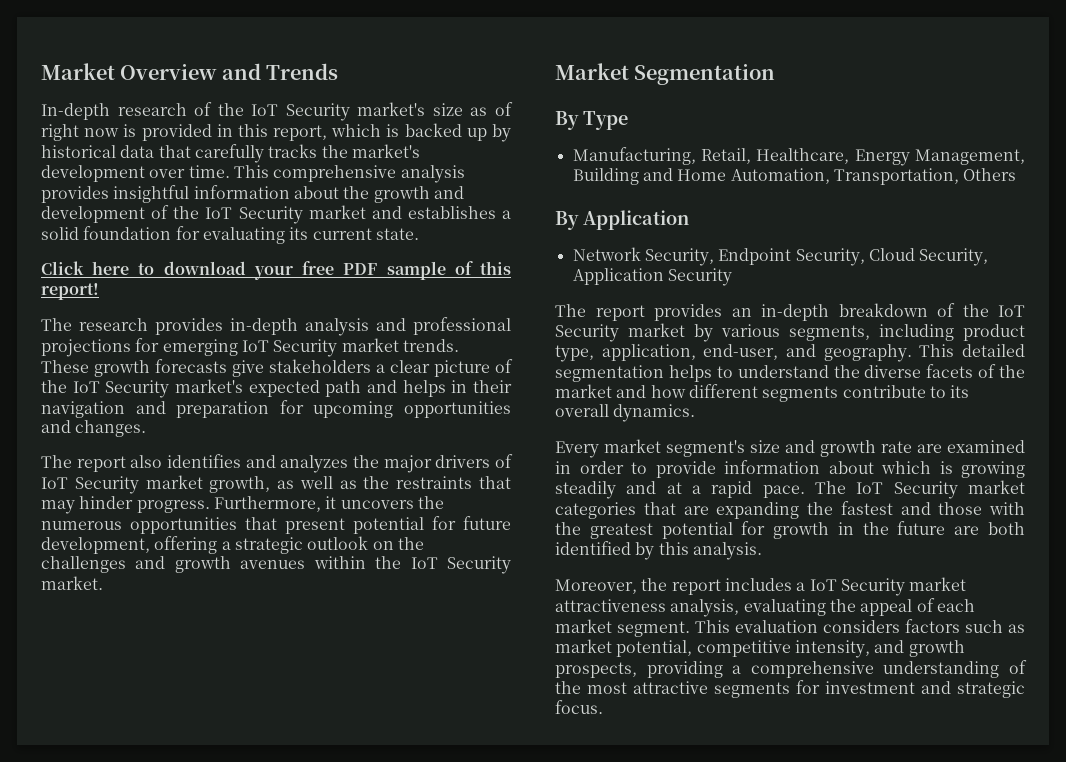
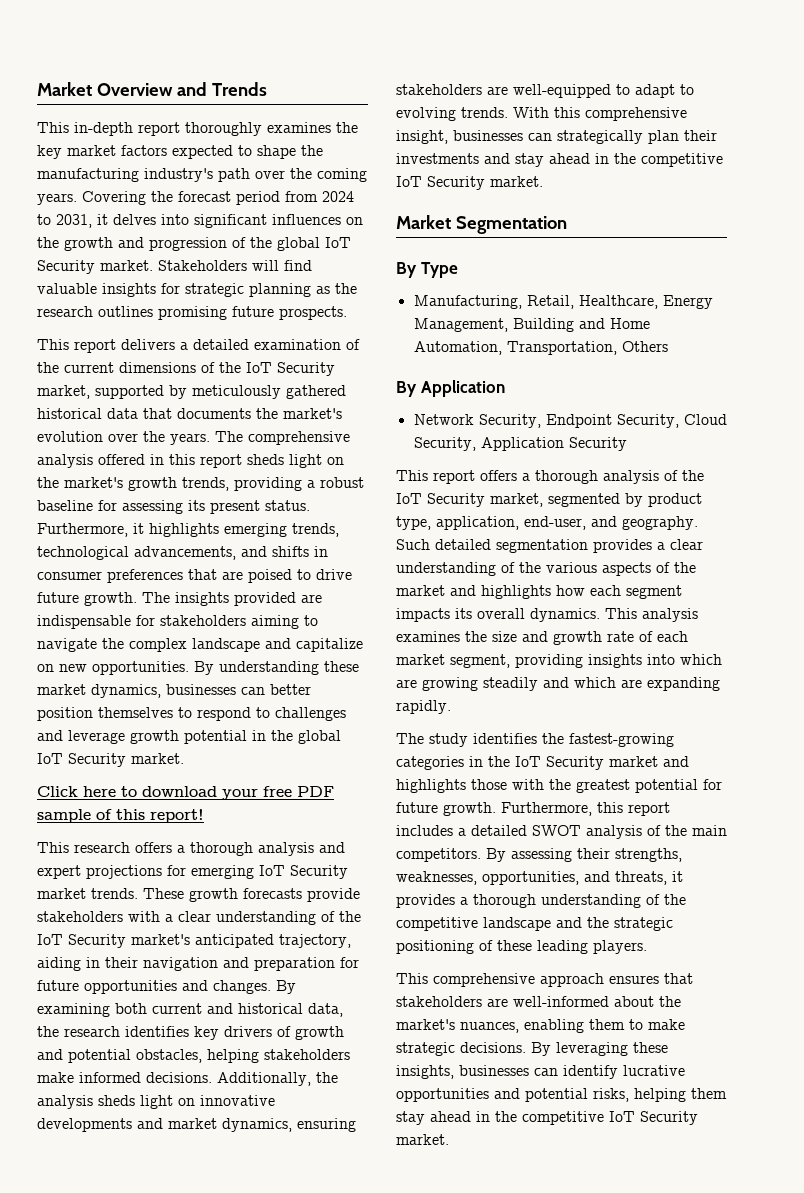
[41,102,513,121] [41,123,512,142] [41,144,420,163] [41,165,465,183] [41,185,464,203] [41,205,511,224] [41,226,419,244] In-depth research of the IoT Security market's size as of right now is provided in this report, which is backed up by historical data that carefully tracks the market's development over time. This comprehensive analysis provides insightful information about the growth and development of the IoT Security market and establishes a solid foundation for evaluating its current state. -> [37,122,358,136] [37,145,323,159] [37,168,367,182] [37,191,354,205] [37,214,363,228] [37,237,351,251] [37,260,312,274] [37,283,357,297] [37,306,347,320] [37,339,360,353] [37,362,335,376] [37,385,346,399] [37,408,342,419] [37,431,350,445] [37,454,344,468] [37,477,364,491] [37,500,310,514] [37,523,339,537] [37,546,328,560] [37,569,352,583] [37,592,322,606] [37,615,318,629] [37,638,363,652] [37,661,359,675] [37,684,311,698] [37,707,346,721] [37,730,341,744] [37,753,184,767] This in-depth report thoroughly examines the key market factors expected to shape the manufacturing industry's path over the coming years. Covering the forecast period from 2024 to 2031, it delves into significant influences on the growth and progression of the global IoT Security market. Stakeholders will find valuable insights for strategic planning as the research outlines promising future prospects. // This report delivers a detailed examination of the current dimensions of the IoT Security market, supported by meticulously gathered historical data that documents the market's evolution over the years. The comprehensive analysis offered in this report sheds light on the market's growth trends, providing a robust baseline for assessing its present status. Furthermore, it highlights emerging trends, technological advancements, and shifts in consumer preferences that are poised to drive future growth. The insights provided are indispensable for stakeholders aiming to navigate the complex landscape and capitalize on new opportunities. By understanding these market dynamics, businesses can better position themselves to respond to challenges and leverage growth potential in the global IoT Security market.
[41,318,298,335] The research provides in-depth -> [37,842,253,856] This research offers a thorough
[413,317,511,335] professional -> [37,865,81,879] expert
[232,359,513,377] [41,379,446,398] give stakeholders a clear picture of the IoT Security market's expected path and helps -> [307,888,360,902] [37,911,361,925] [37,934,351,948] [37,957,81,971] provide stakeholders with a clear understanding of the IoT Security market's anticipated trajectory, aiding
[313,401,394,418] upcoming -> [37,980,79,991] future
[41,454,513,473] [41,475,511,494] [41,496,444,514] [41,516,511,534] [41,536,424,554] [41,556,402,573] // The report also identifies and analyzes the major drivers of IoT Security market growth, as well as the restraints that may hinder progress. Furthermore, it uncovers the numerous opportunities that present potential for future development, offering a strategic outlook on the challenges and growth avenues within the -> [276,980,296,994] [37,1003,343,1017] [37,1026,344,1040] [37,1049,350,1063] [37,1072,338,1086] [37,1095,275,1109] [37,1118,356,1132] [396,84,694,98] [396,107,687,121] [396,130,717,144] [396,153,723,167] By examining both current and historical data, the research identifies key drivers of growth and potential obstacles, helping stakeholders make informed decisions. Additionally, the analysis sheds light on innovative developments and market dynamics, ensuring stakeholders are well-equipped to adapt to evolving trends. With this comprehensive insight, businesses can strategically plan their investments and stay ahead in the competitive
[555,303,1025,321] [555,323,954,342] The report provides an in-depth breakdown of the IoT Security market by various segments, including -> [396,470,704,484] [396,493,643,507] This report offers a thorough analysis of the IoT Security market, segmented by
[919,344,955,357] This -> [396,539,430,550] Such
[668,364,1025,382] [555,384,970,402] [555,404,696,422] [555,439,1025,458] [555,460,1025,478] [555,480,1025,499] [555,501,931,519] helps to understand the diverse facets of the market and how different segments contribute to its overall dynamics. // Every market segment's size and growth rate are examined in order to provide information about which is growing steadily and at a rapid pace. The IoT Security market categories that are expanding the fastest and -> [593,539,703,553] [396,562,696,576] [396,585,682,599] [396,608,698,622] [396,631,688,645] [396,654,722,668] [396,677,720,691] [396,700,451,714] [396,733,674,747] [396,756,689,770] [396,779,466,793] provides a clear understanding of the various aspects of the market and highlights how each segment impacts its overall dynamics. This analysis examines the size and growth rate of each market segment, providing insights into which are growing steadily and which are expanding rapidly. // The study identifies the fastest-growing categories in the IoT Security market and highlights
[773,521,1025,539] [555,541,762,560] [555,577,967,596] [555,598,975,617] [555,619,1025,637] [555,639,965,658] [555,660,1027,678] [555,680,1025,698] [555,700,603,714] growth in the future are both identified by this analysis. // Moreover, the report includes a IoT Security market attractiveness analysis, evaluating the appeal of each market segment. This evaluation considers factors such as market potential, competitive intensity, and growth prospects, providing a comprehensive understanding of the most attractive segments for investment and strategic focus. -> [396,802,670,816] [396,825,727,839] [396,848,682,862] [396,871,683,885] [396,894,686,908] [396,917,673,931] [396,940,647,954] [396,973,693,987] [396,996,681,1007] [396,1019,685,1033] [396,1042,668,1056] [396,1065,685,1079] [396,1088,727,1102] [396,1111,698,1125] [396,1134,449,1145] future growth. Furthermore, this report includes a detailed SWOT analysis of the main competitors. By assessing their strengths, weaknesses, opportunities, and threats, it provides a thorough understanding of the competitive landscape and the strategic positioning of these leading players. // This comprehensive approach ensures that stakeholders are well-informed about the market's nuances, enabling them to make strategic decisions. By leveraging these insights, businesses can identify lucrative opportunities and potential risks, helping them stay ahead in the competitive IoT Security market.

